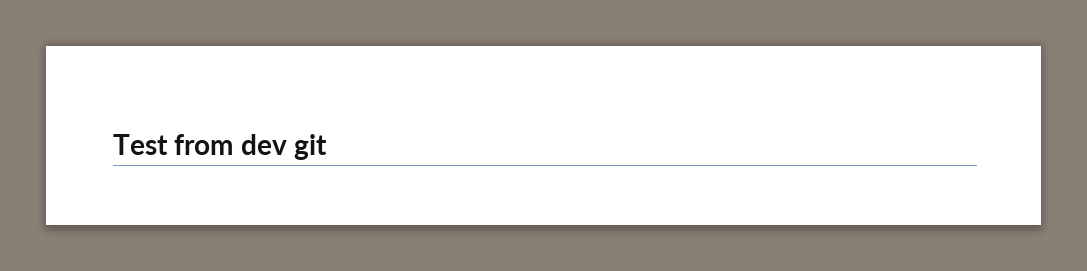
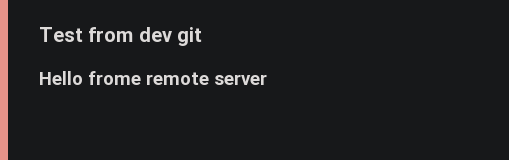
(328, 147) none -> [39,71,267,85] // Hello frome remote server

